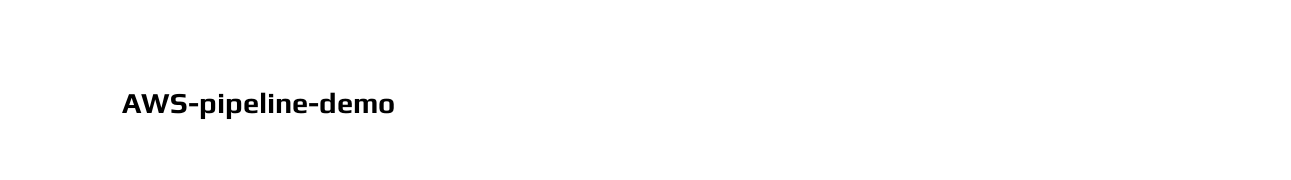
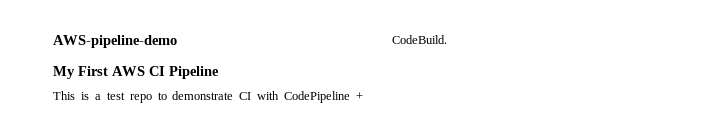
(395, 106) none -> [53,66,219,79] [53,91,363,103] [392,35,447,44] // My First AWS CI Pipeline // This is a test repo to demonstrate CI with CodePipeline + CodeBuild.

